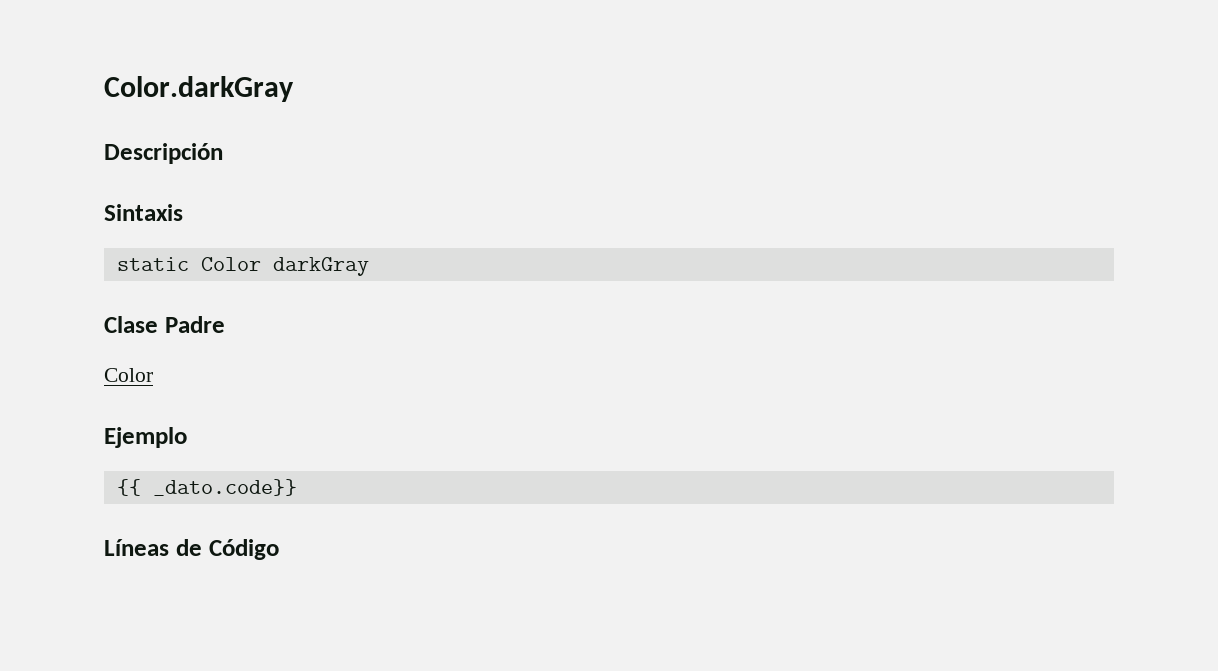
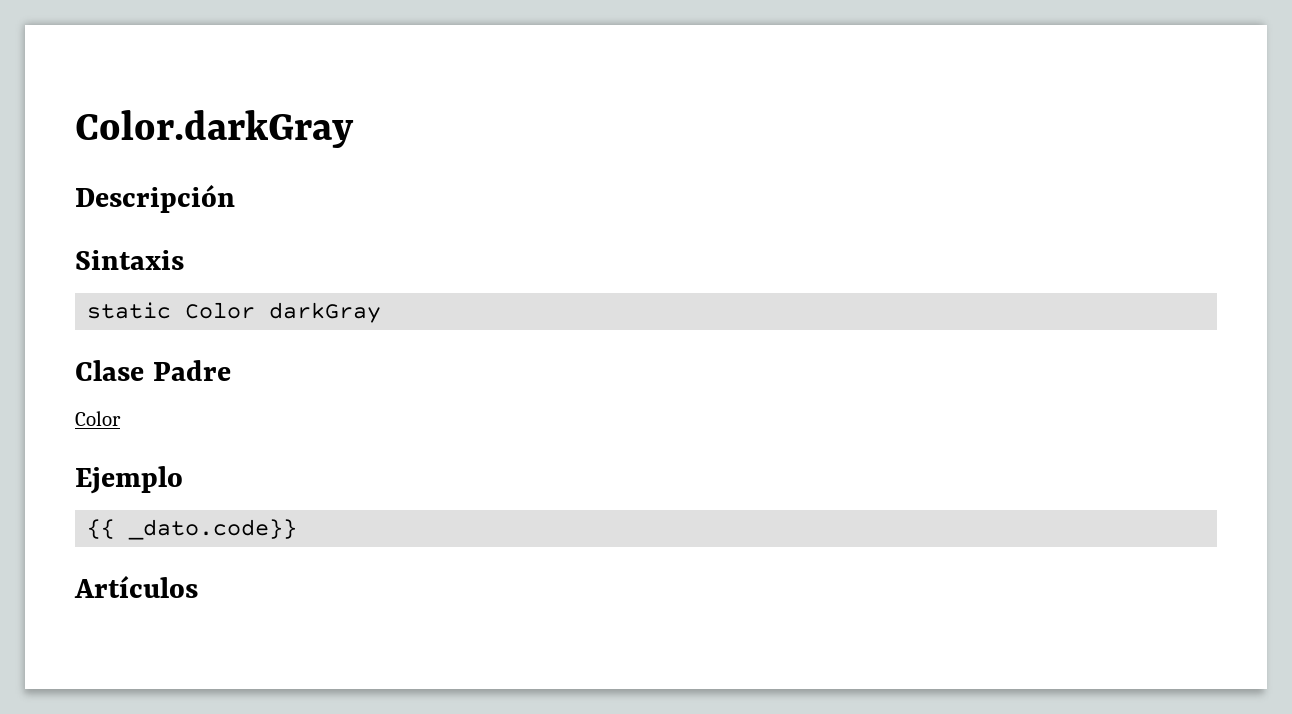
[104,539,279,560] Líneas de Código -> [74,575,198,598] Artículos

